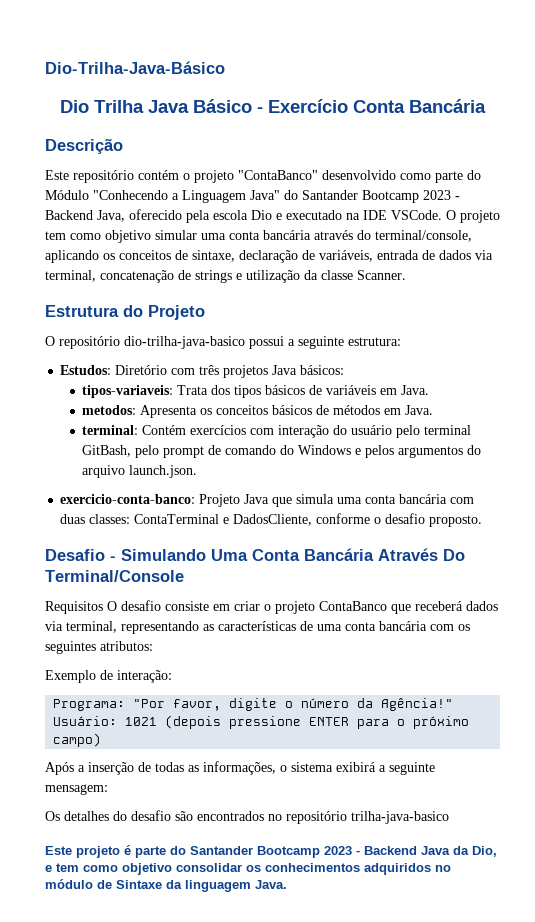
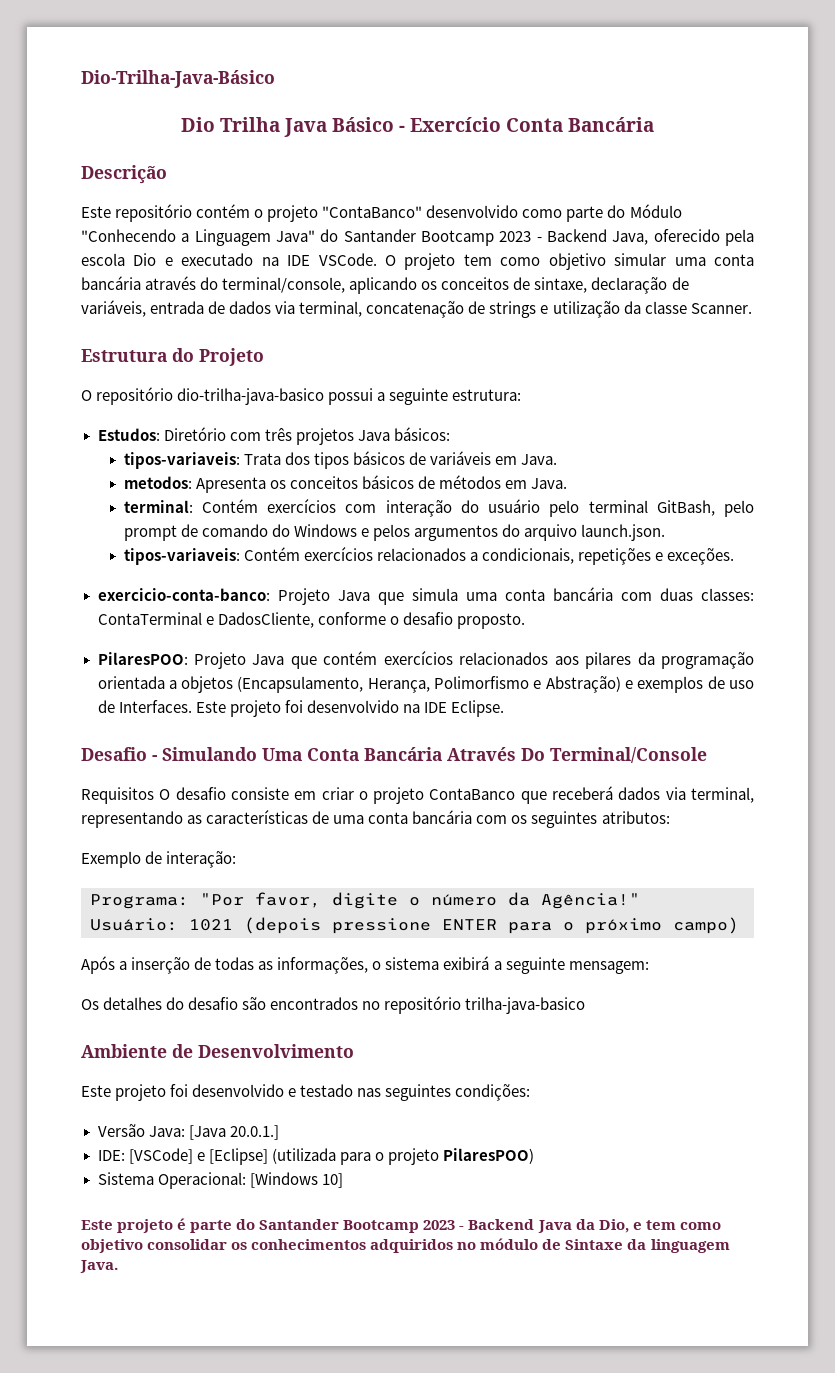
(198, 471) none -> [123,547,735,565] // tipos-variaveis: Contém exercícios relacionados a condicionais, repetições e exceções.
(483, 521) none -> [97,651,754,669] [97,676,755,693] [97,700,504,717] // PilaresPOO: Projeto Java que contém exercícios relacionados aos pilares da programação orientada a objetos (Encapsulamento, Herança, Polimorfismo e Abstração) e exemplos de uso de Interfaces. Este projeto foi desenvolvido na IDE Eclipse.
(449, 817) none -> [81,1044,354,1058] [81,1084,531,1101] [97,1124,279,1140] [97,1148,534,1165] [97,1172,343,1189] // Ambiente de Desenvolvimento // Este projeto foi desenvolvido e testado nas seguintes condições: // Versão Java: [Java 20.0.1.] // IDE: [VSCode] e [Eclipse] (utilizada para o projeto PilaresPOO) // Sistema Operacional: [Windows 10]

